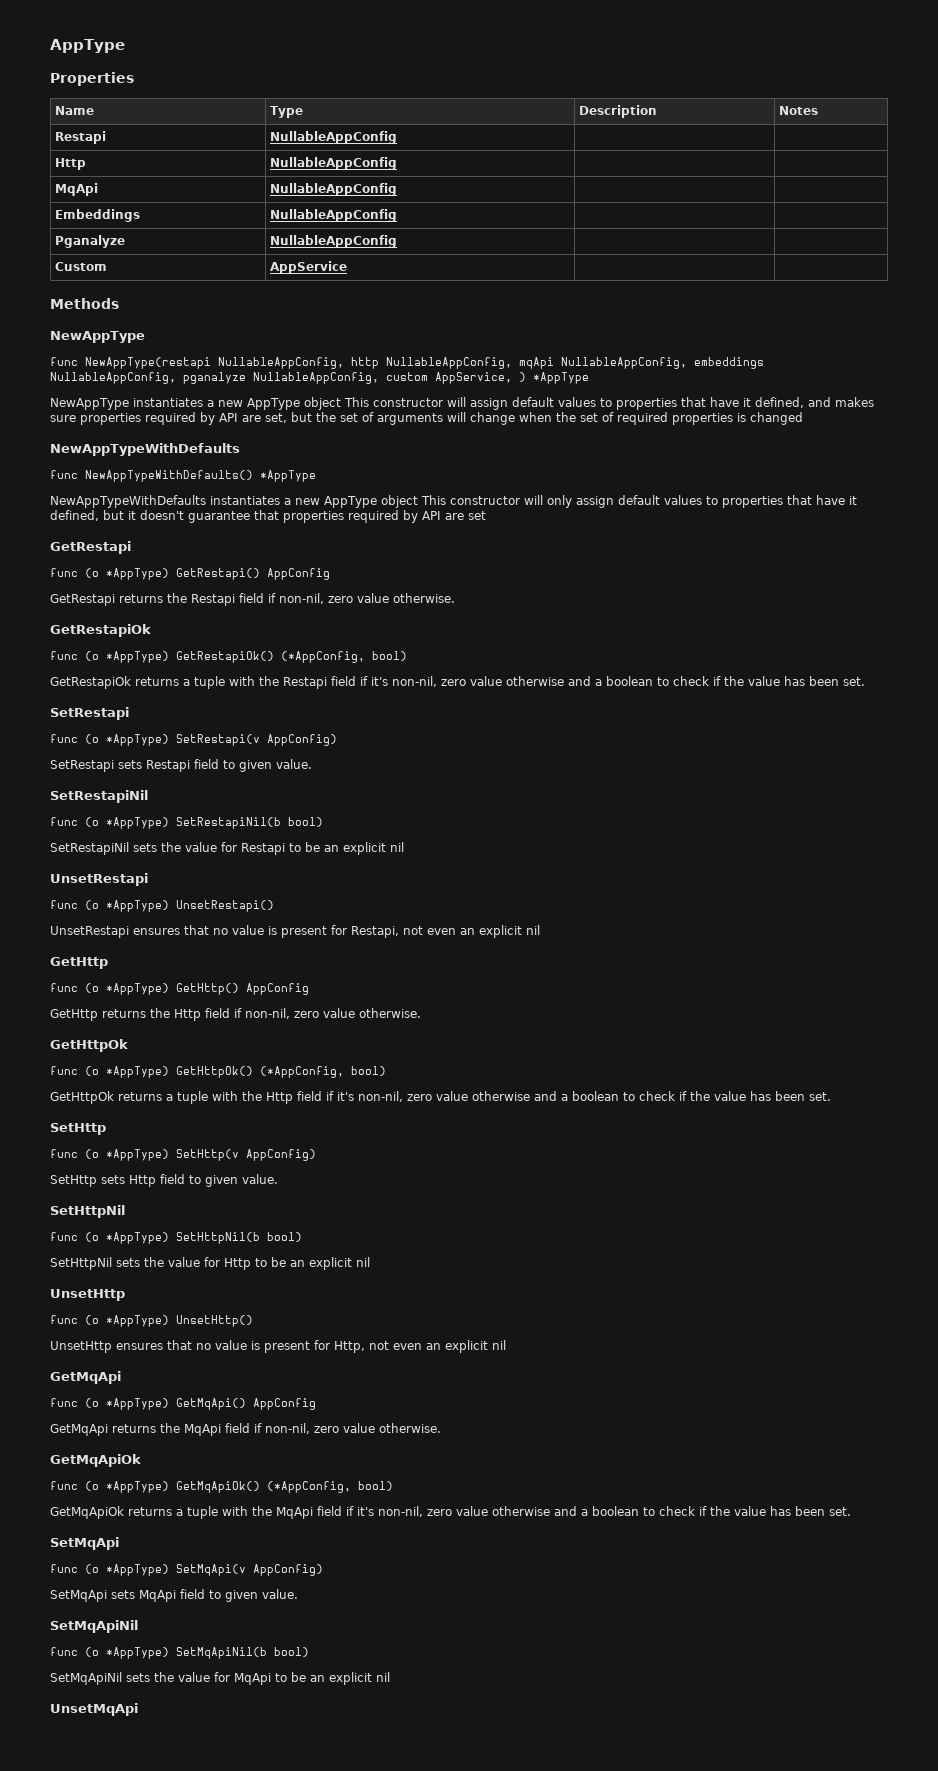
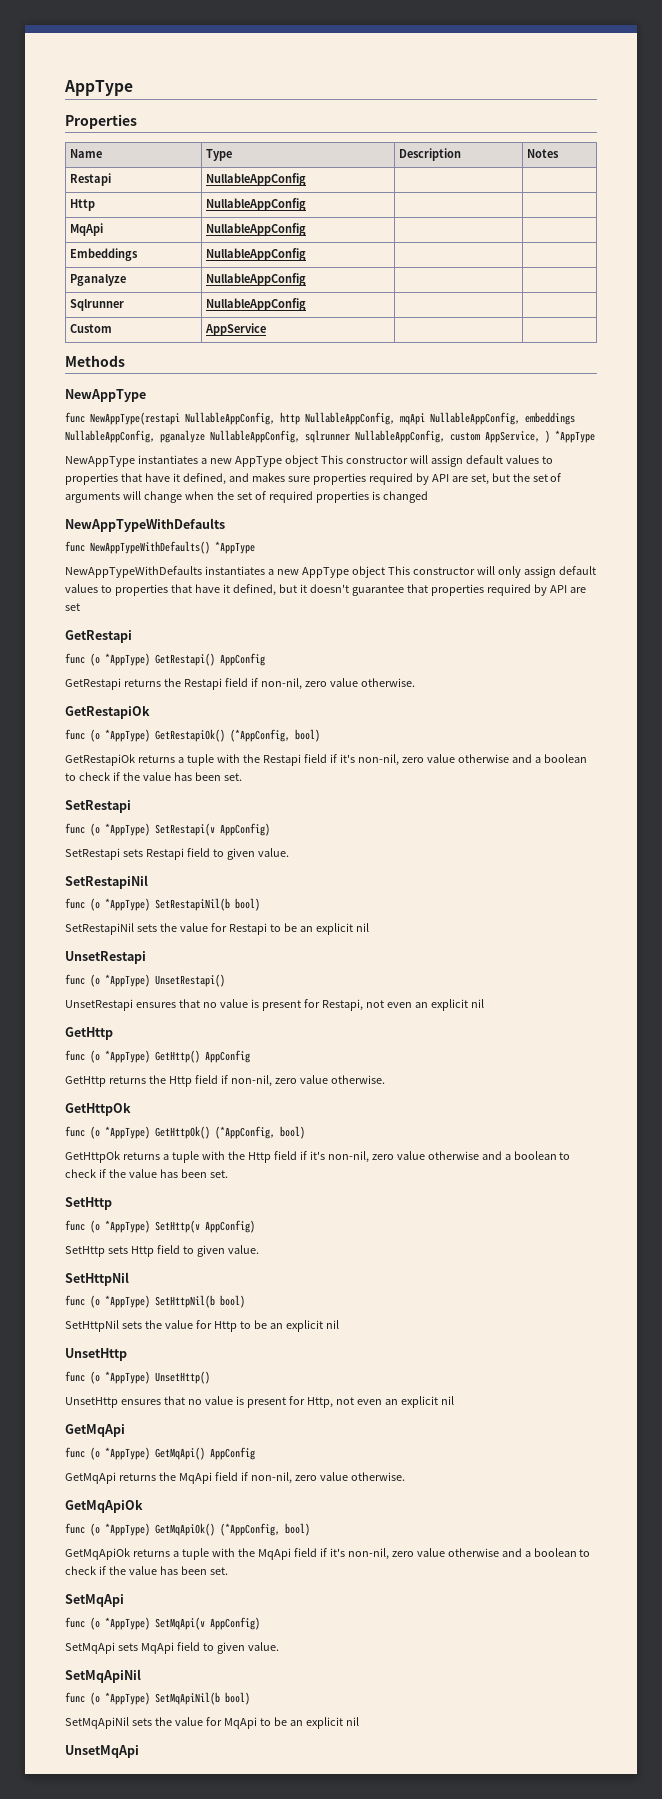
(398, 241) none -> [70,299,125,311] [206,298,307,311] // Sqlrunner | NullableAppConfig | |
(379, 378) none -> [305,430,445,443] sqlrunner NullableAppConfig,

